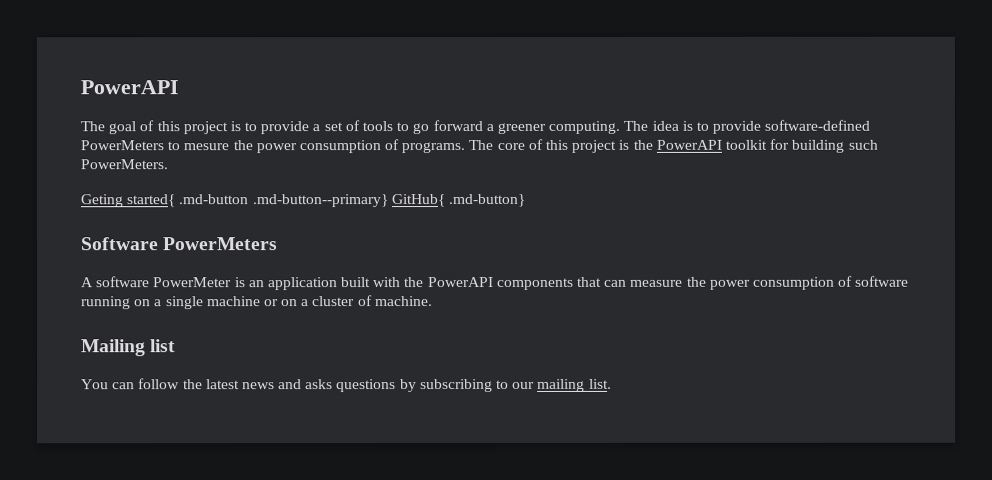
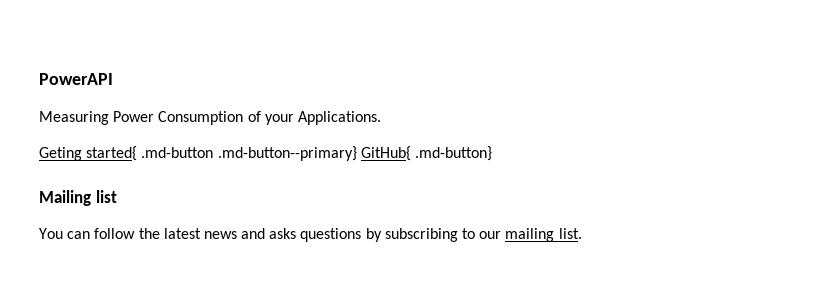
[80,119,871,135] [80,138,878,154] [80,159,168,170] The goal of this project is to provide a set of tools to go forward a greener computing. The idea is to provide software-defined PowerMeters to mesure the power consumption of programs. The core of this project is the PowerAPI toolkit for building such PowerMeters. -> [39,111,381,125] Measuring Power Consumption of your Applications.
[80,237,279,251] [81,275,910,291] [81,295,433,310] // Software PowerMeters // A software PowerMeter is an application built with the PowerAPI components that can measure the power consumption of software running on a single machine or on a cluster of machine. -> (492, 153) none

